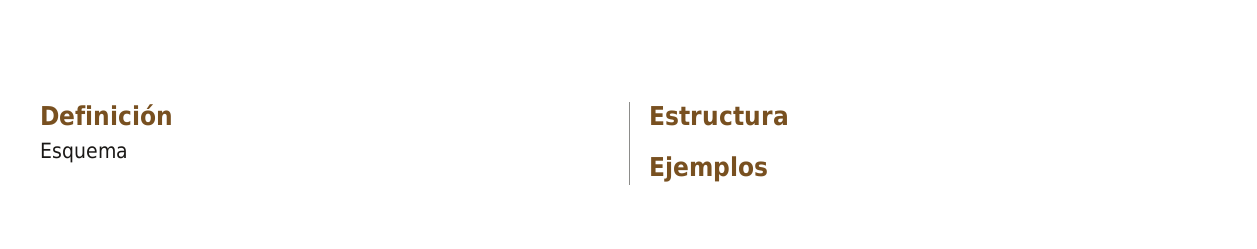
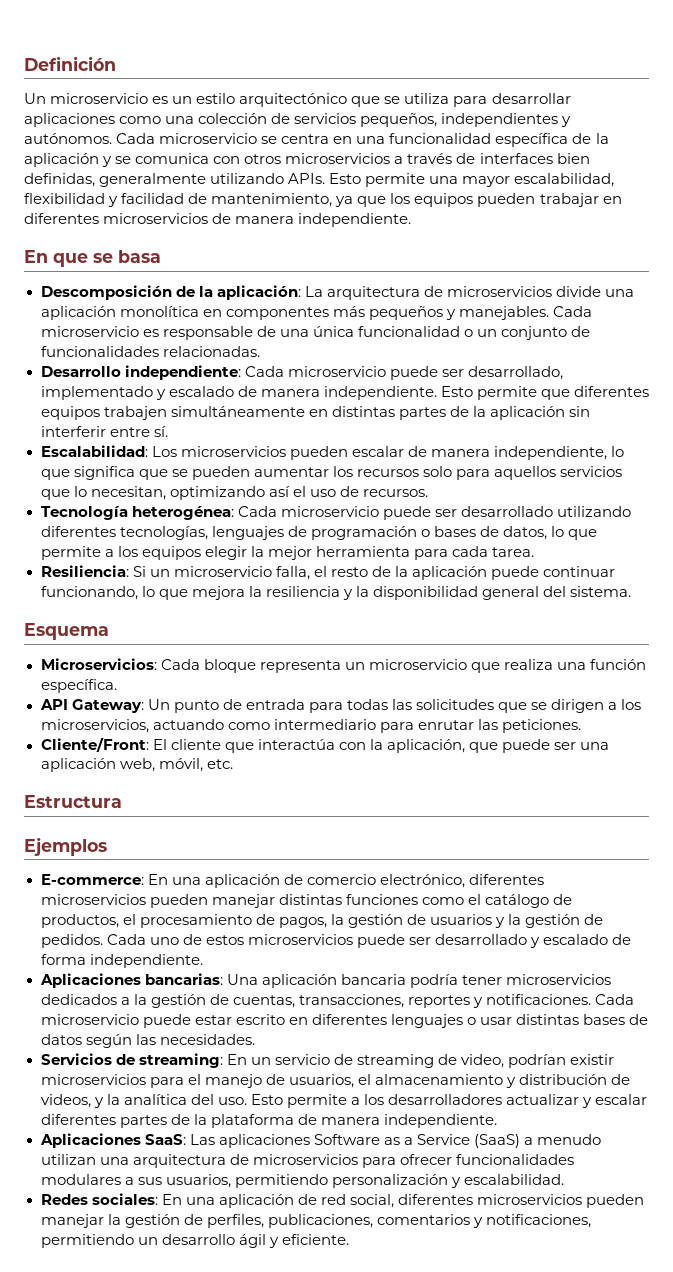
[40,142,128,163] [649,106,789,126] [649,156,768,182] Esquema // Estructura // Ejemplos -> [24,93,571,107] [24,113,572,127] [24,133,609,147] [24,153,590,167] [24,173,615,187] [24,193,622,207] [24,213,412,227] [24,250,161,267] [40,285,634,300] [40,306,592,320] [40,326,590,340] [40,346,260,357] [40,365,563,380] [40,386,649,400] [40,406,590,420] [40,426,168,437] [40,445,624,460] [40,466,623,480] [40,486,428,500] [40,506,631,520] [40,526,597,540] [40,546,534,560] [40,565,616,580] [40,586,632,600] [24,623,109,640] [40,658,646,673] [40,679,117,693] [39,699,642,713] [40,719,581,733] [40,737,610,753] [40,758,233,772] [24,795,122,808] [24,837,107,856] [40,874,544,888] [40,894,572,908] [40,914,604,928] [40,934,632,948] [40,954,203,968] [39,973,611,988] [40,994,634,1008] [40,1014,649,1028] [40,1034,255,1048] [40,1053,615,1068] [40,1074,630,1088] [40,1094,648,1108] [40,1114,497,1128] [39,1133,602,1148] [40,1154,574,1168] [40,1174,564,1188] [40,1193,644,1208] [40,1214,591,1228] [40,1234,349,1248] Un microservicio es un estilo arquitectónico que se utiliza para desarrollar aplicaciones como una colección de servicios pequeños, independientes y autónomos. Cada microservicio se centra en una funcionalidad específica de la aplicación y se comunica con otros microservicios a través de interfaces bien definidas, generalmente utilizando APIs. Esto permite una mayor escalabilidad, flexibilidad y facilidad de mantenimiento, ya que los equipos pueden trabajar en diferentes microservicios de manera independiente. // En que se basa // Descomposición de la aplicación: La arquitectura de microservicios divide una aplicación monolítica en componentes más pequeños y manejables. Cada microservicio es responsable de una única funcionalidad o un conjunto de funcionalidades relacionadas. // Desarrollo independiente: Cada microservicio puede ser desarrollado, implementado y escalado de manera independiente. Esto permite que diferentes equipos trabajen simultáneamente en distintas partes de la aplicación sin interferir entre sí. // Escalabilidad: Los microservicios pueden escalar de manera independiente, lo que significa que se pueden aumentar los recursos solo para aquellos servicios que lo necesitan, optimizando así el uso de recursos. // Tecnología heterogénea: Cada microservicio puede ser desarrollado utilizando diferentes tecnologías, lenguajes de programación o bases de datos, lo que permite a los equipos elegir la mejor herramienta para cada tarea. // Resiliencia: Si un microservicio falla, el resto de la aplicación puede continuar funcionando, lo que mejora la resiliencia y la disponibilidad general del sistema. // Esquema // Microservicios: Cada bloque representa un microservicio que realiza una función específica. // API Gateway: Un punto de entrada para todas las solicitudes que se dirigen a los microservicios, actuando como intermediario para enrutar las peticiones. // Cliente/Front: El cliente que interactúa con la aplicación, que puede ser una aplicación web, móvil, etc. // Estructura // Ejemplos // E-commerce: En una aplicación de comercio electrónico, diferentes microservicios pueden manejar distintas funciones como el catálogo de productos, el procesamiento de pagos, la gestión de usuarios y la gestión de pedidos. Cada uno de estos microservicios puede ser desarrollado y escalado de forma independiente. // Aplicaciones bancarias: Una aplicación bancaria podría tener microservicios dedicados a la gestión de cuentas, transacciones, reportes y notificaciones. Cada microservicio puede estar escrito en diferentes lenguajes o usar distintas bases de datos según las necesidades. // Servicios de streaming: En un servicio de streaming de video, podrían existir microservicios para el manejo de usuarios, el almacenamiento y distribución de videos, y la analítica del uso. Esto permite a los desarrolladores actualizar y escalar diferentes partes de la plataforma de manera independiente. // Aplicaciones SaaS: Las aplicaciones Software as a Service (SaaS) a menudo utilizan una arquitectura de microservicios para ofrecer funcionalidades modulares a sus usuarios, permitiendo personalización y escalabilidad. // Redes sociales: En una aplicación de red social, diferentes microservicios pueden manejar la gestión de perfiles, publicaciones, comentarios y notificaciones, permitiendo un desarrollo ágil y eficiente.

